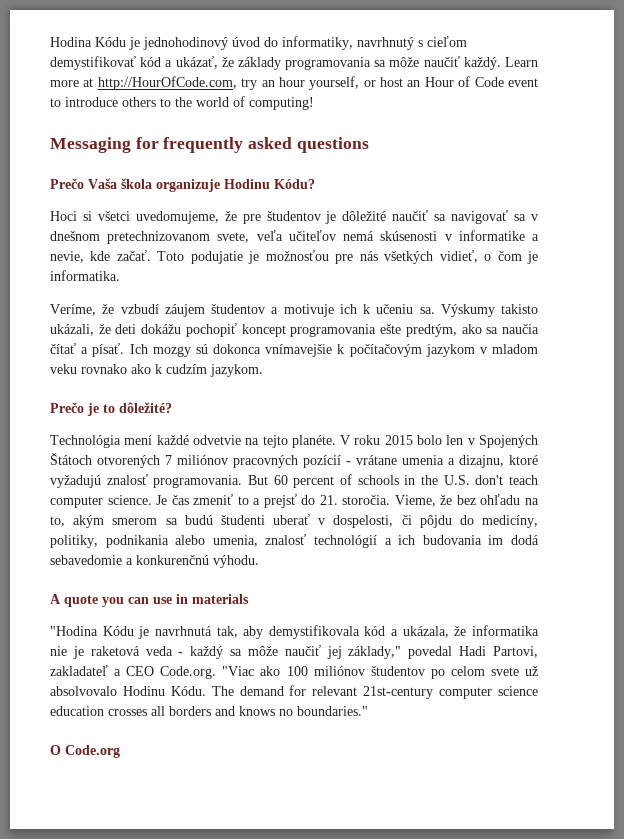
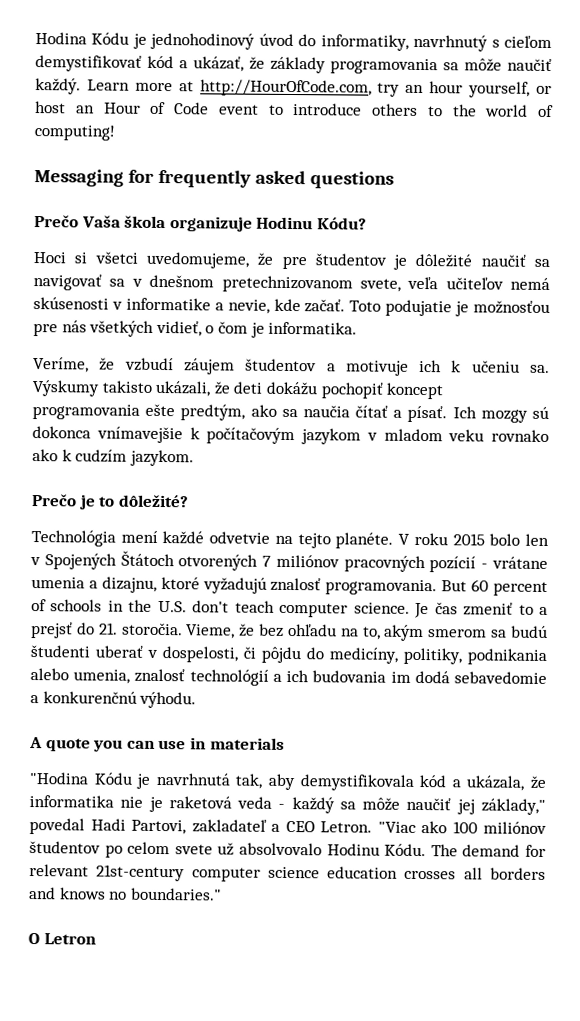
[160,666,217,679] Code.org. -> [320,821,372,833] Letron.
[65,745,120,758] Code.org -> [43,933,96,945] Letron

